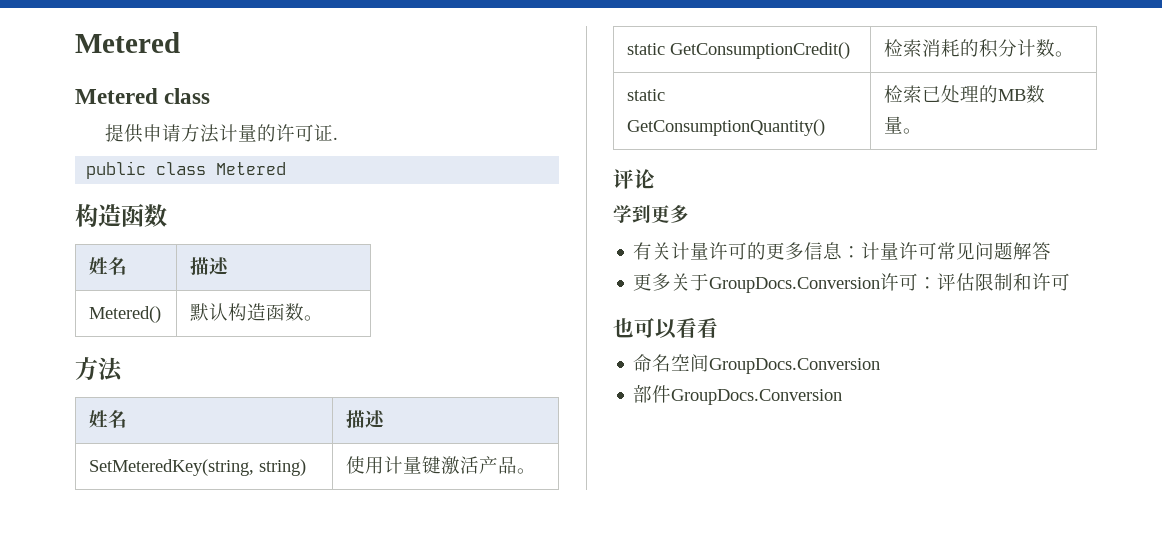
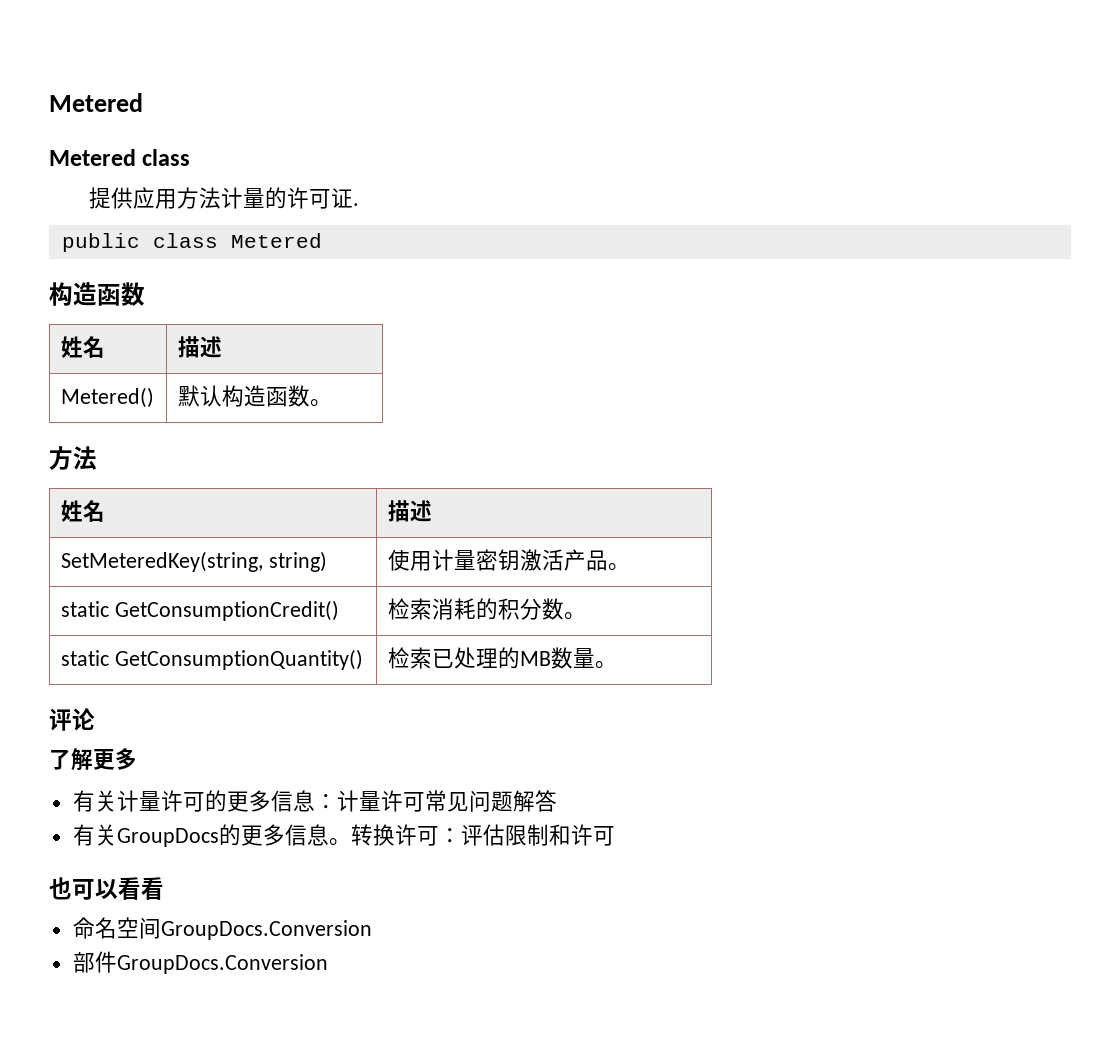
[142,124,181,142] 申请 -> [132,187,177,209] 应用
[422,456,442,474] 键 -> [475,549,520,571] 密钥
[1017,39,1037,57] 计 -> (542, 609) none
[613,205,651,223] 学到 -> [49,748,93,771] 了解
[633,273,881,293] 更多关于GroupDocs.Conversion -> [72,824,395,847] 有关GroupDocs的更多信息。转换

